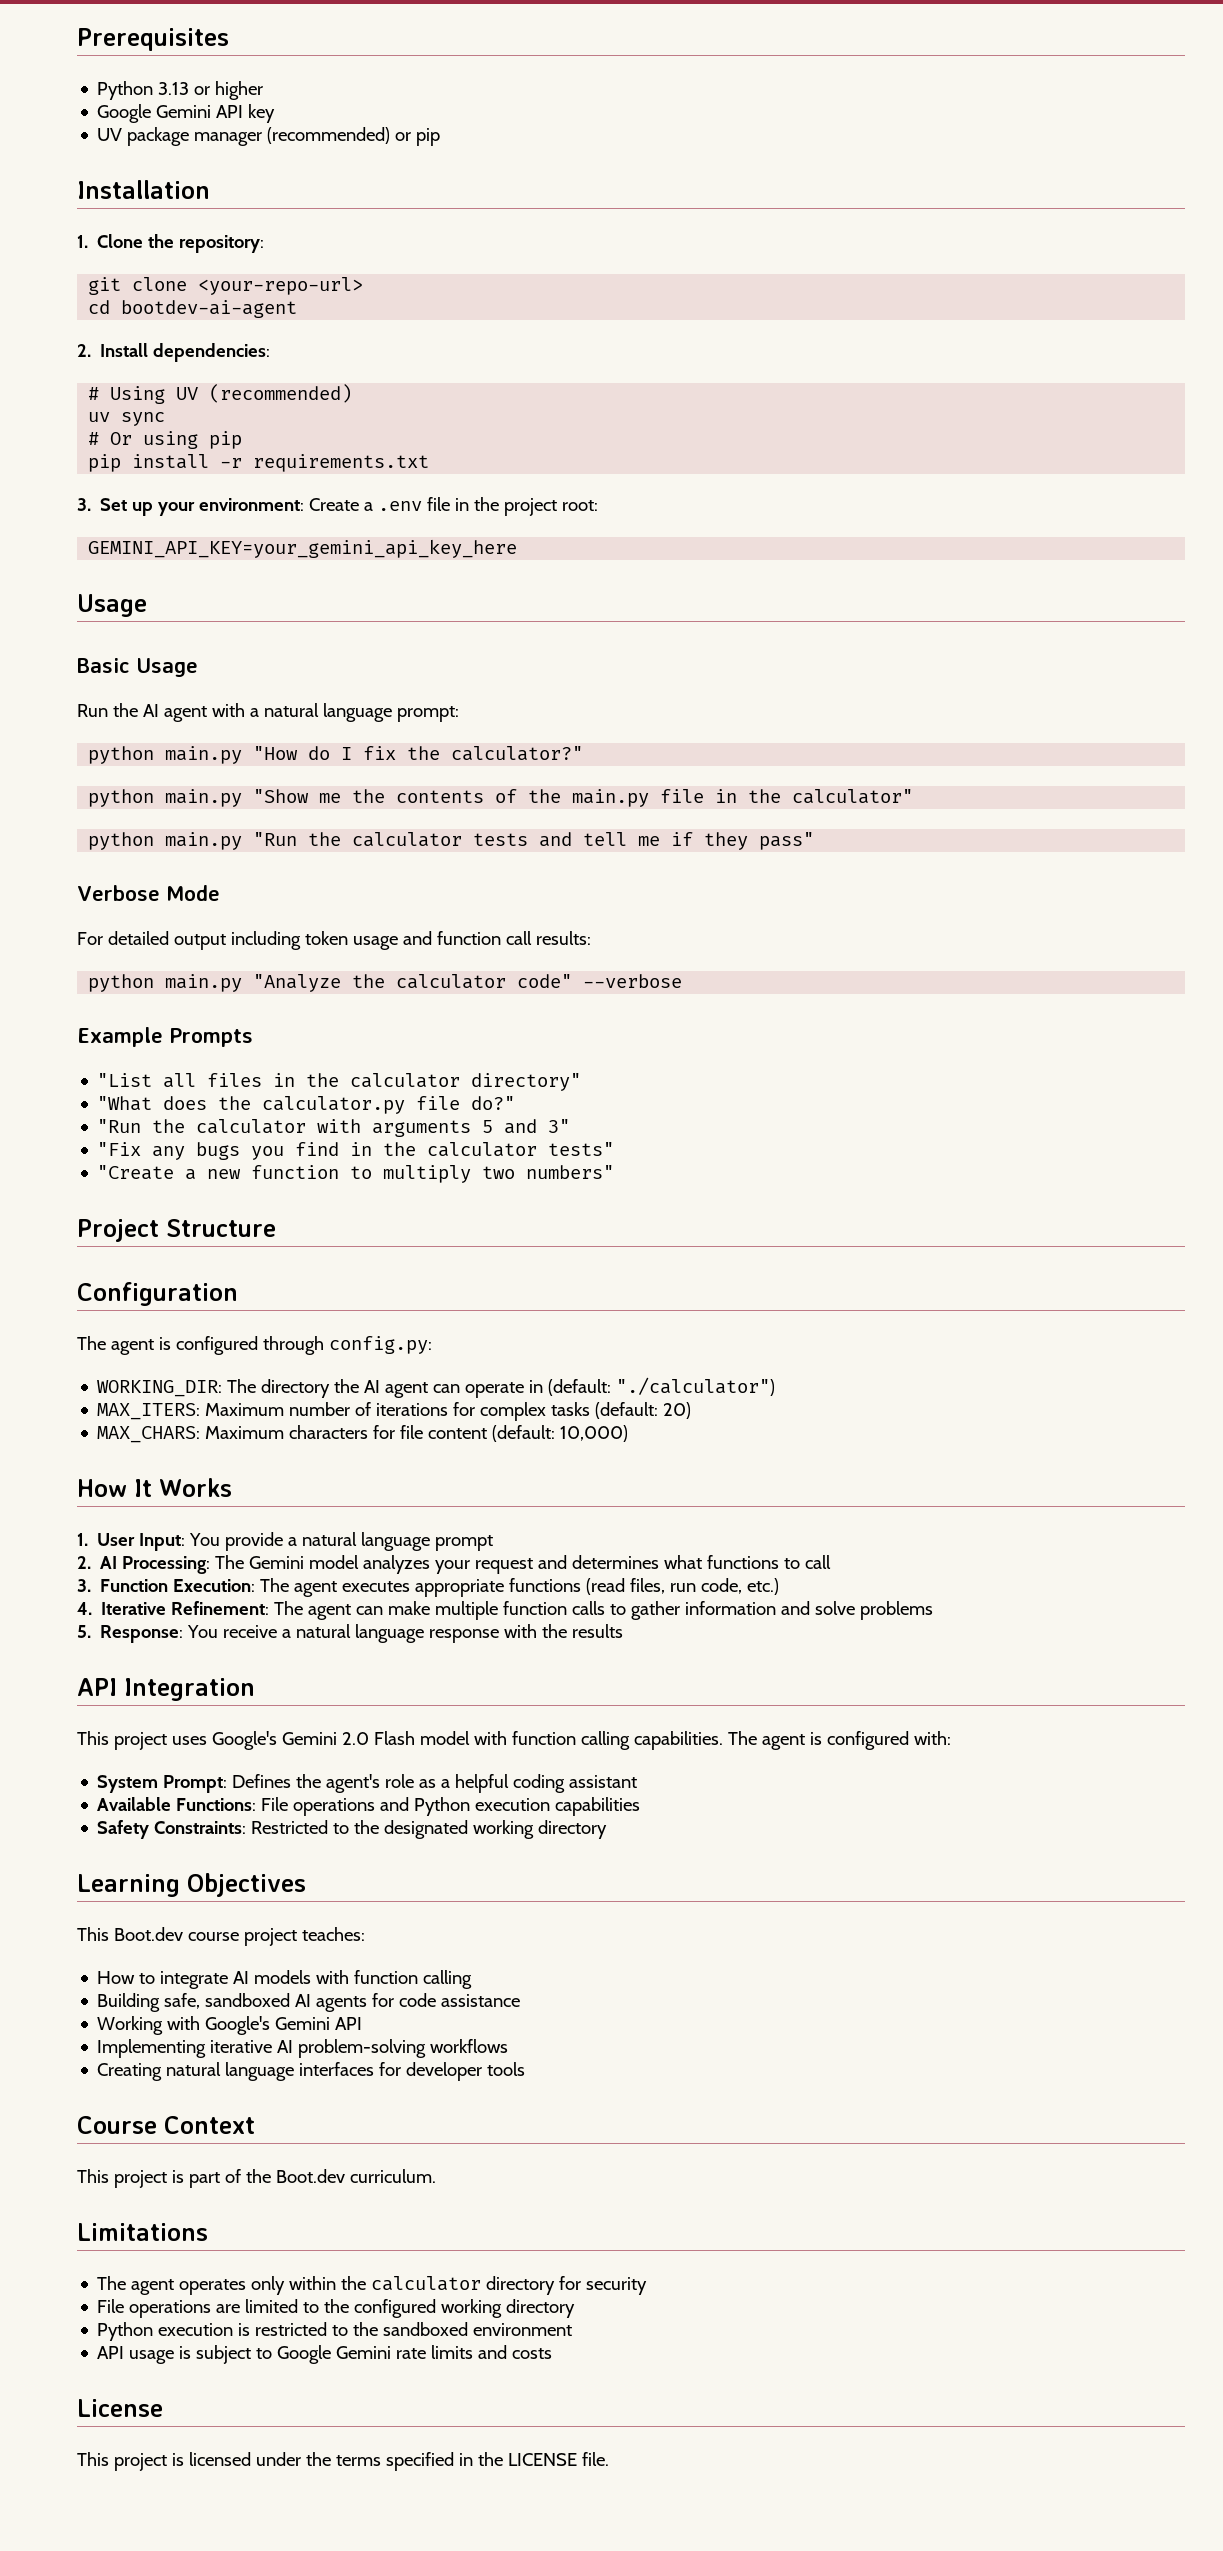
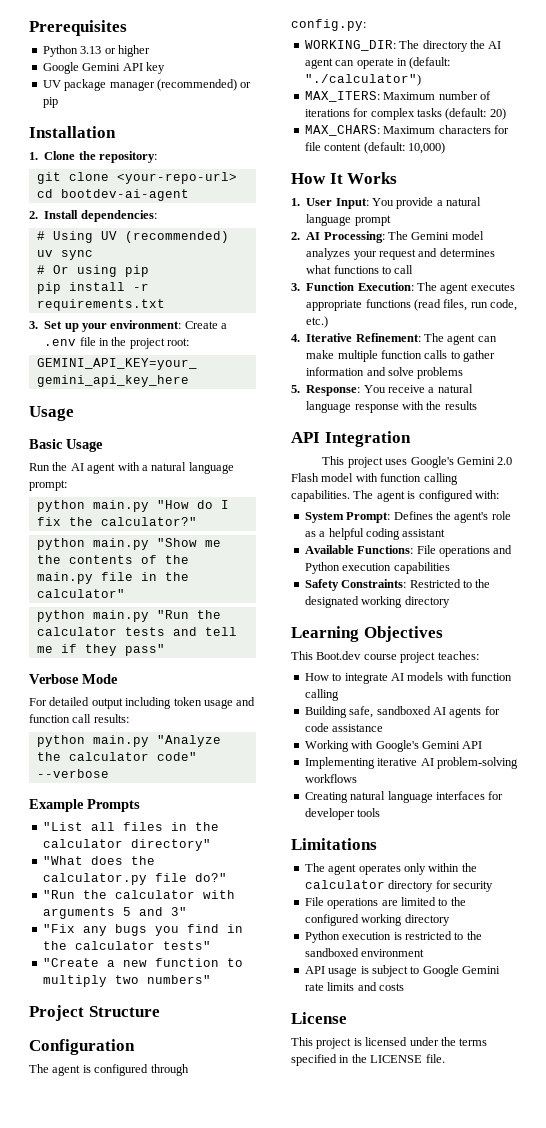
[77,2116,255,2134] [77,2169,436,2188] // Course Context // This project is part of the Boot.dev curriculum. -> (381, 812) none

